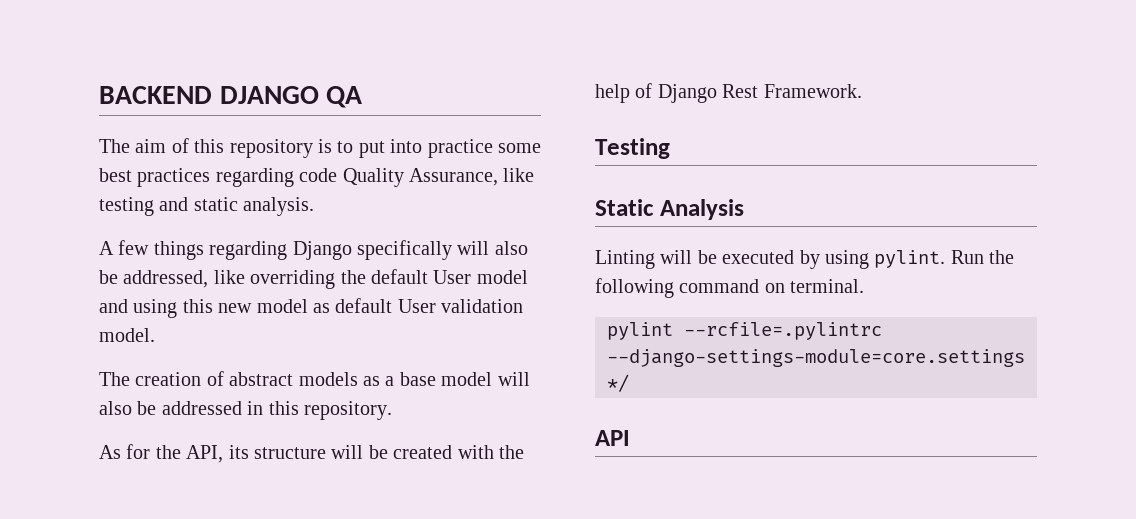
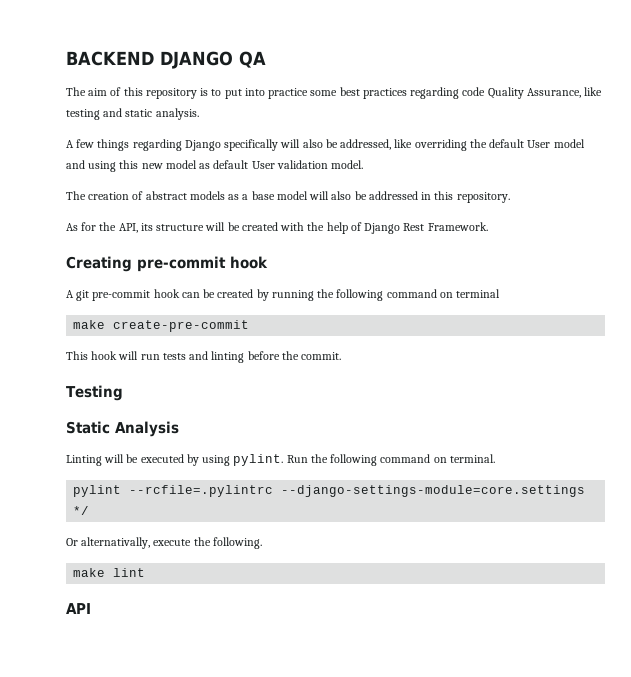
(862, 91) none -> [66,256,268,272] [66,289,501,301] [73,320,250,332] [66,351,342,363] // Creating pre-commit hook // A git pre-commit hook can be created by running the following command on terminal // make create-pre-commit // This hook will run tests and linting before the commit.
(629, 383) none -> [66,537,262,549] [73,568,146,577] // Or alternativally, execute the following. // make lint

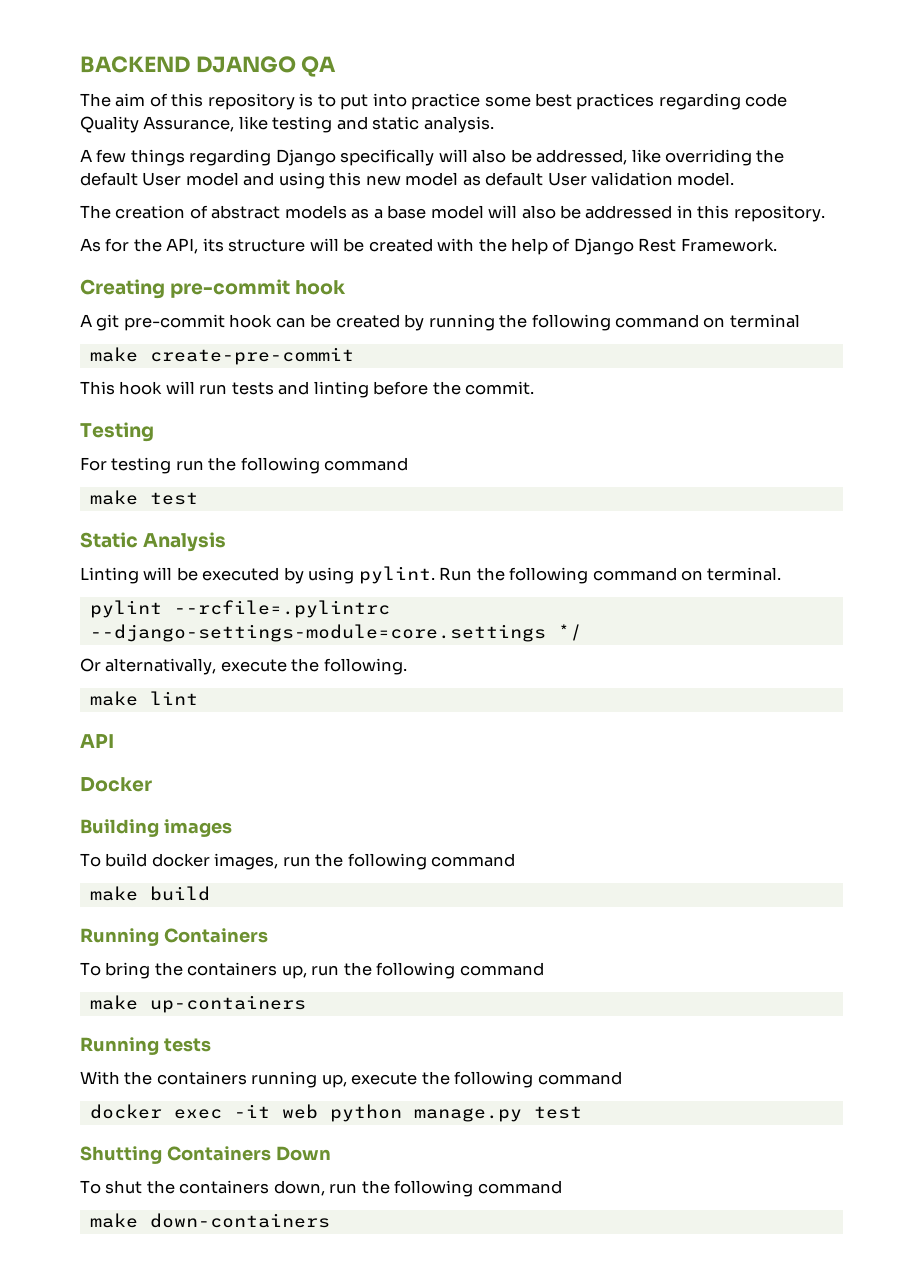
(123, 393) none -> [80,457,409,474] [89,490,198,505] // For testing run the following command // make test
(91, 608) none -> [80,777,152,792] [80,819,232,837] [80,853,516,870] [89,886,210,901] [80,928,268,946] [80,962,544,979] [89,995,306,1013] [80,1037,211,1055] [80,1071,622,1088] [89,1104,582,1122] [80,1146,331,1164] [80,1180,562,1197] [89,1213,330,1228] // Docker // Building images // To build docker images, run the following command // make build // Running Containers // To bring the containers up, run the following command // make up-containers // Running tests // With the containers running up, execute the following command // docker exec -it web python manage.py test // Shutting Containers Down // To shut the containers down, run the following command // make down-containers

